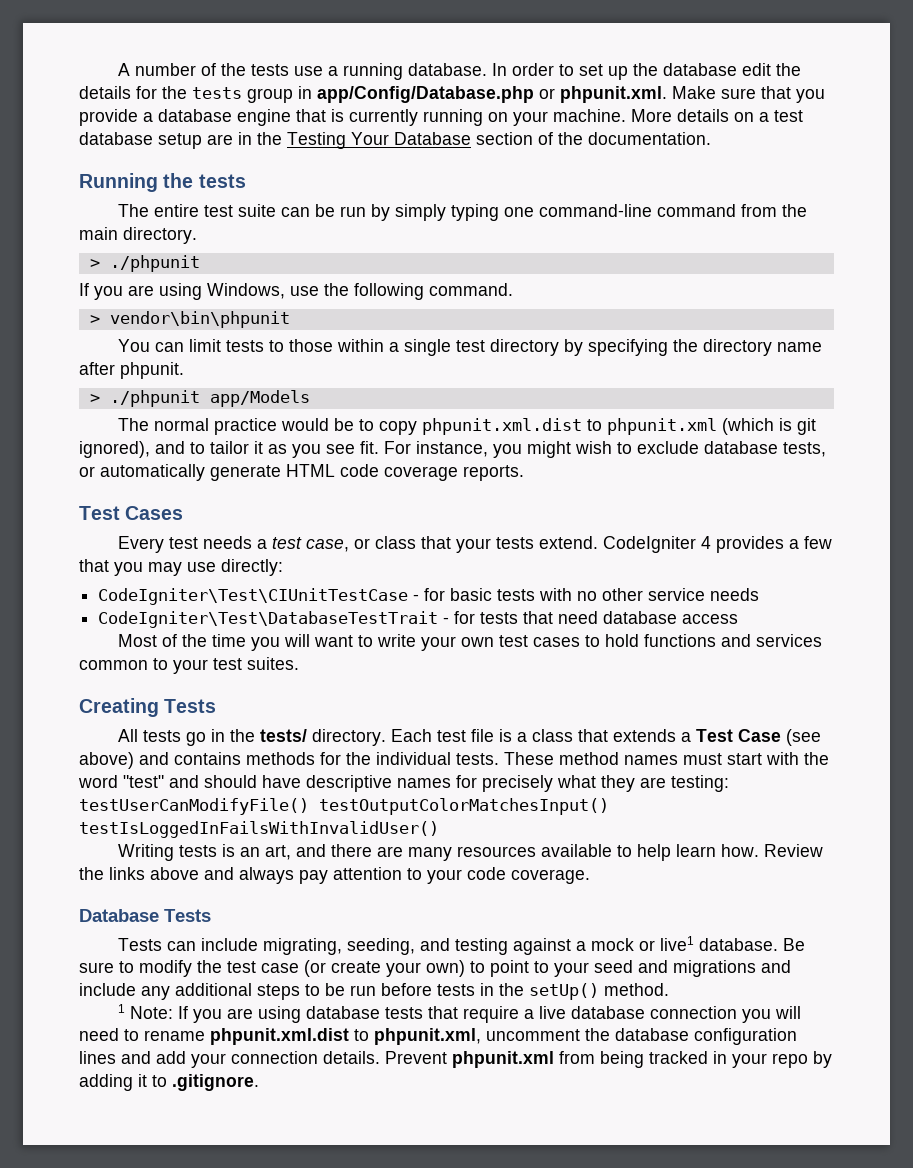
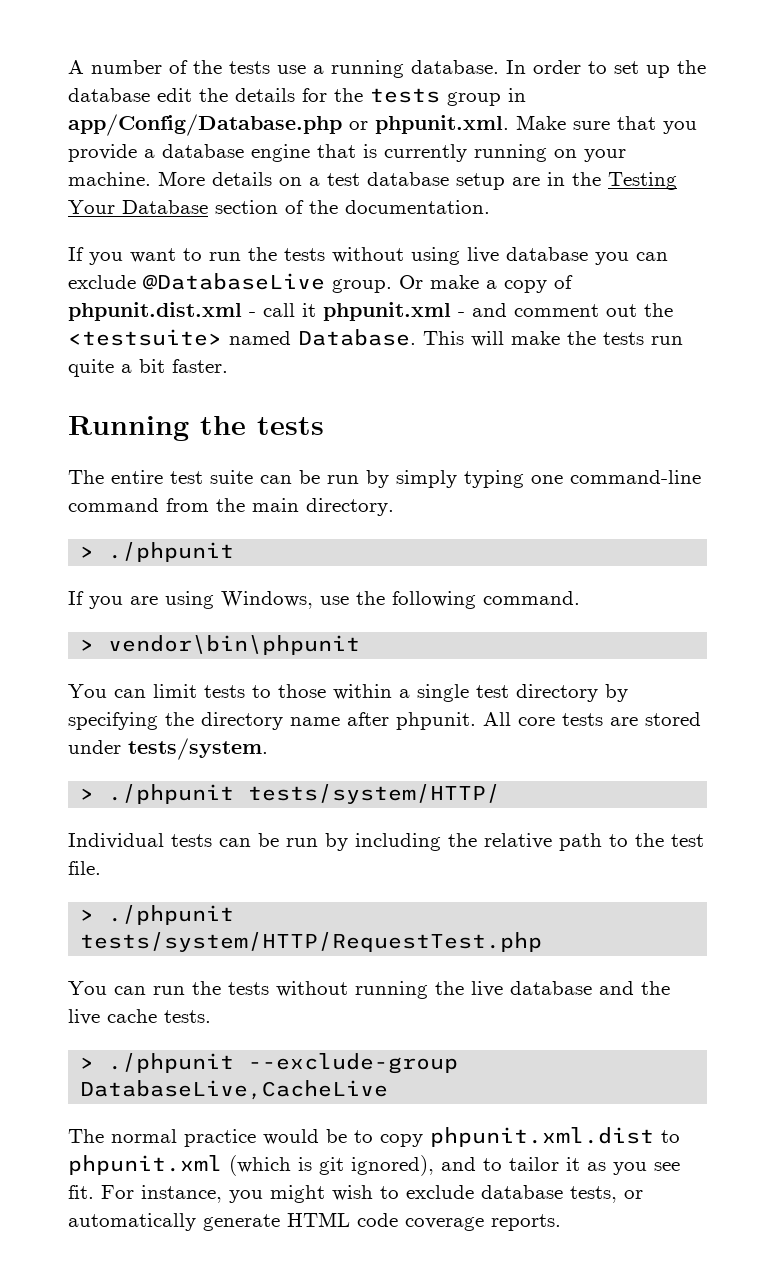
(711, 138) none -> [68,247,668,265] [68,273,573,293] [68,302,673,321] [68,329,683,347] [68,359,228,377] // If you want to run the tests without using live database you can exclude @DatabaseLive group. Or make a copy of phpunit.dist.xml - call it phpunit.xml - and comment out the <testsuite> named Database. This will make the tests run quite a bit faster.
[89,390,310,407] // > ./phpunit app/Models -> [483,712,701,726] [68,738,268,760] [80,784,501,804] [68,833,704,851] [68,861,101,875] [80,905,235,925] [80,932,543,952] [68,981,670,999] [68,1009,211,1025] [80,1053,459,1074] [80,1080,389,1100] All core tests are stored under tests/system. // > ./phpunit tests/system/HTTP/ // Individual tests can be run by including the relative path to the test file. // > ./phpunit tests/system/HTTP/RequestTest.php // You can run the tests without running the live database and the live cache tests. // > ./phpunit --exclude-group DatabaseLive,CacheLive
[79,506,184,520] [118,536,833,553] [79,559,283,576] [98,588,760,605] [98,611,739,628] [118,634,823,651] [79,657,299,674] [79,698,217,717] [118,729,822,746] [79,752,829,769] [78,775,729,792] [79,798,609,815] [79,821,439,838] [118,844,824,861] [79,867,590,884] [79,909,211,922] [118,936,806,955] [79,960,791,977] [79,983,669,1000] [118,1004,802,1023] [79,1028,797,1045] [79,1051,832,1068] [79,1074,259,1091] // Test Cases // Every test needs a test case, or class that your tests extend. CodeIgniter 4 provides a few that you may use directly: // CodeIgniter\Test\CIUnitTestCase - for basic tests with no other service needs // CodeIgniter\Test\DatabaseTestTrait - for tests that need database access // Most of the time you will want to write your own test cases to hold functions and services common to your test suites. // Creating Tests // All tests go in the tests/ directory. Each test file is a class that extends a Test Case (see above) and contains methods for the individual tests. These method names must start with the word "test" and should have descriptive names for precisely what they are testing: testUserCanModifyFile() testOutputColorMatchesInput() testIsLoggedInFailsWithInvalidUser() // Writing tests is an art, and there are many resources available to help learn how. Review the links above and always pay attention to your code coverage. // Database Tests // Tests can include migrating, seeding, and testing against a mock or live1 database. Be sure to modify the test case (or create your own) to point to your seed and migrations and include any additional steps to be run before tests in the setUp() method. // 1 Note: If you are using database tests that require a live database connection you will need to rename phpunit.xml.dist to phpunit.xml, uncomment the database configuration lines and add your connection details. Prevent phpunit.xml from being tracked in your repo by adding it to .gitignore. -> (561, 1222) none

